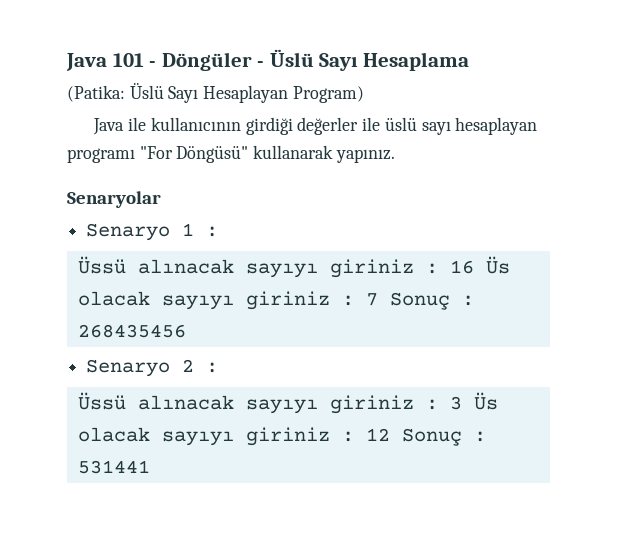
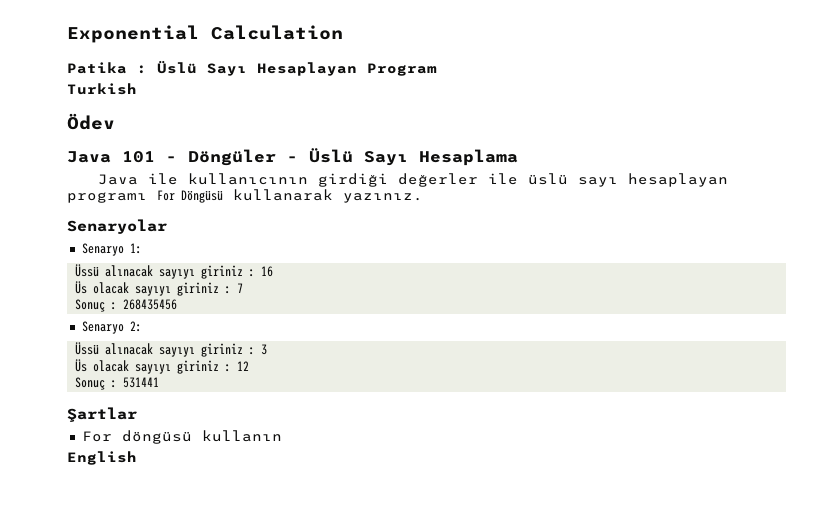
(66, 62) none -> [67,25,343,43] [67,60,437,76] [67,83,137,95] [67,113,115,130] Exponential Calculation // Patika : Üslü Sayı Hesaplayan Program // Turkish // Ödev //
[67,83,364,103] // (Patika: Üslü Sayı Hesaplayan Program) -> (518, 157) none
[139,145,395,163] "For Döngüsü" kullanarak yapınız. -> [157,189,423,203] For Döngüsü kullanarak yazınız.
[182,223,219,237] 1 : -> [129,243,142,254] 1:
(474, 267) none -> (274, 271) //
(378, 299) none -> (244, 288) //
[182,359,219,373] 2 : -> [129,321,142,332] 2:
(462, 403) none -> (268, 349) //
(390, 434) none -> (250, 366) //
(150, 467) none -> [67,407,137,422] [81,430,282,444] [67,451,137,465] // Şartlar // For döngüsü kullanın // English

